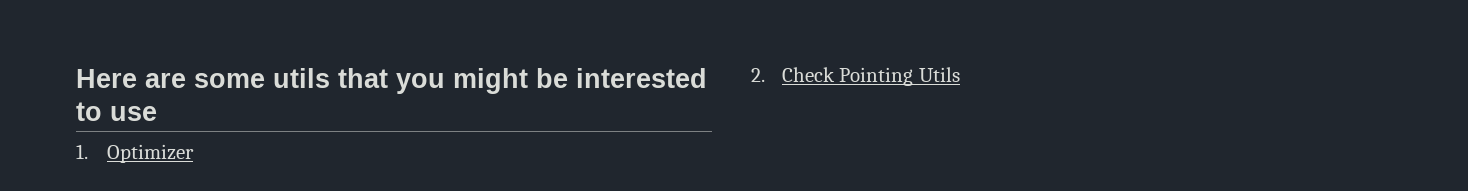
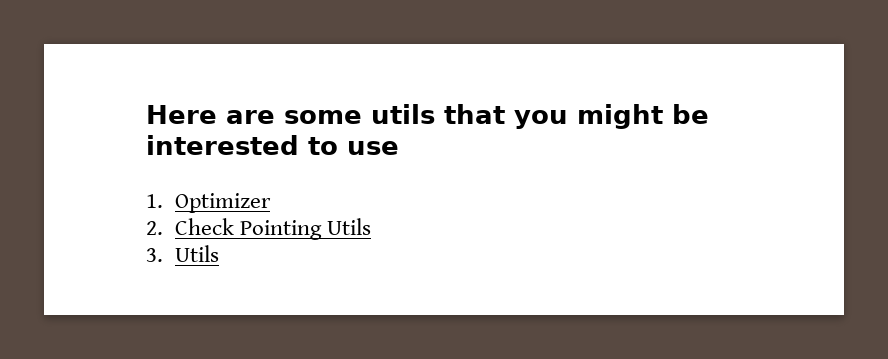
(960, 74) none -> [146,245,220,262] // 3. Utils

